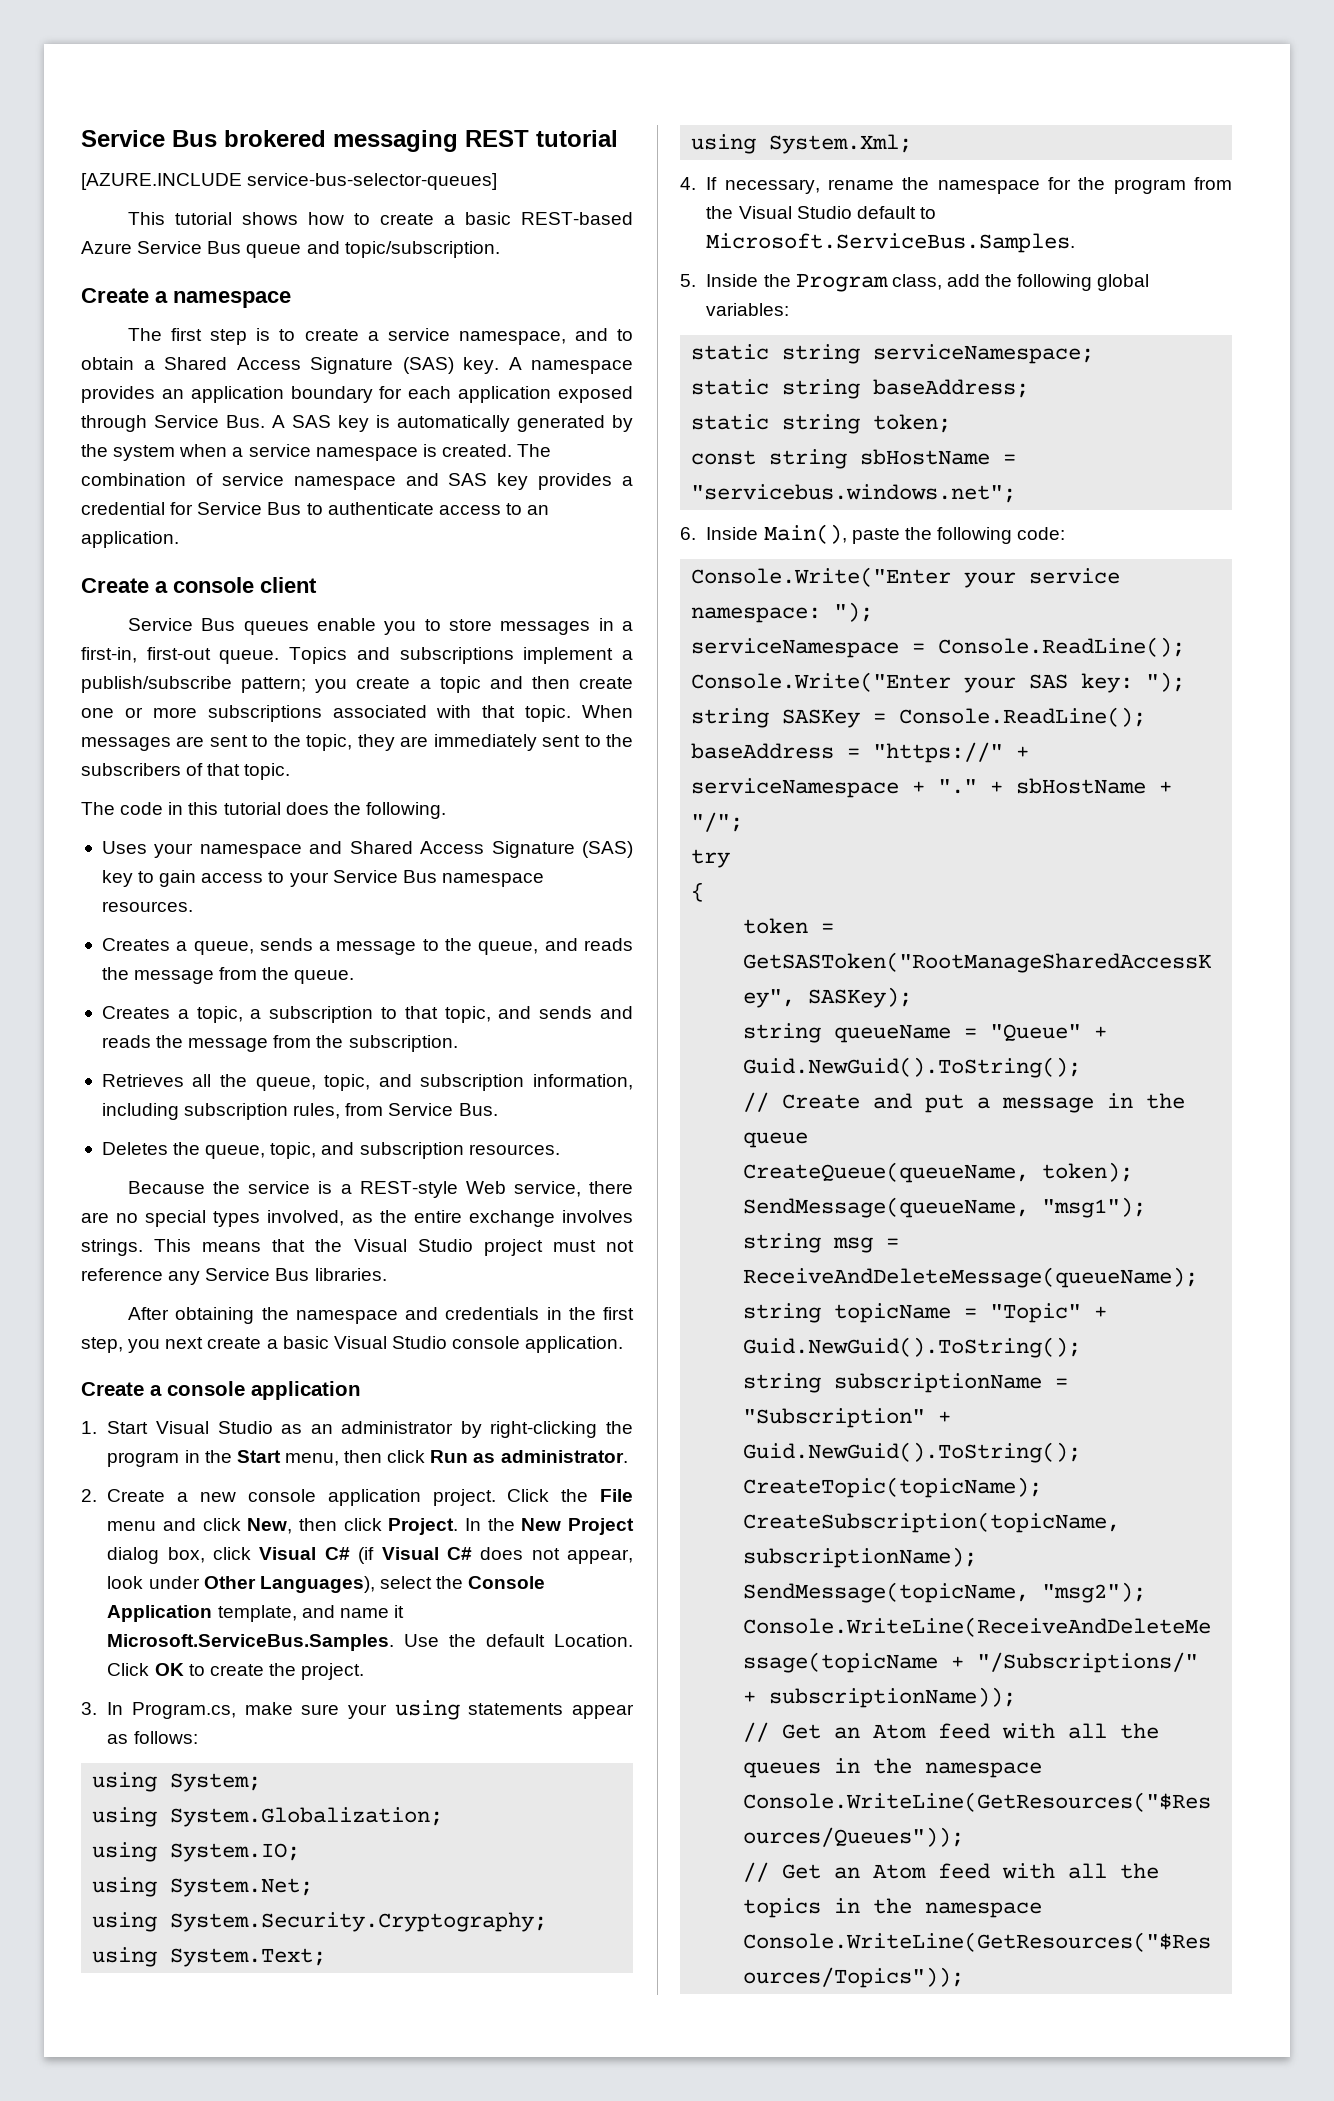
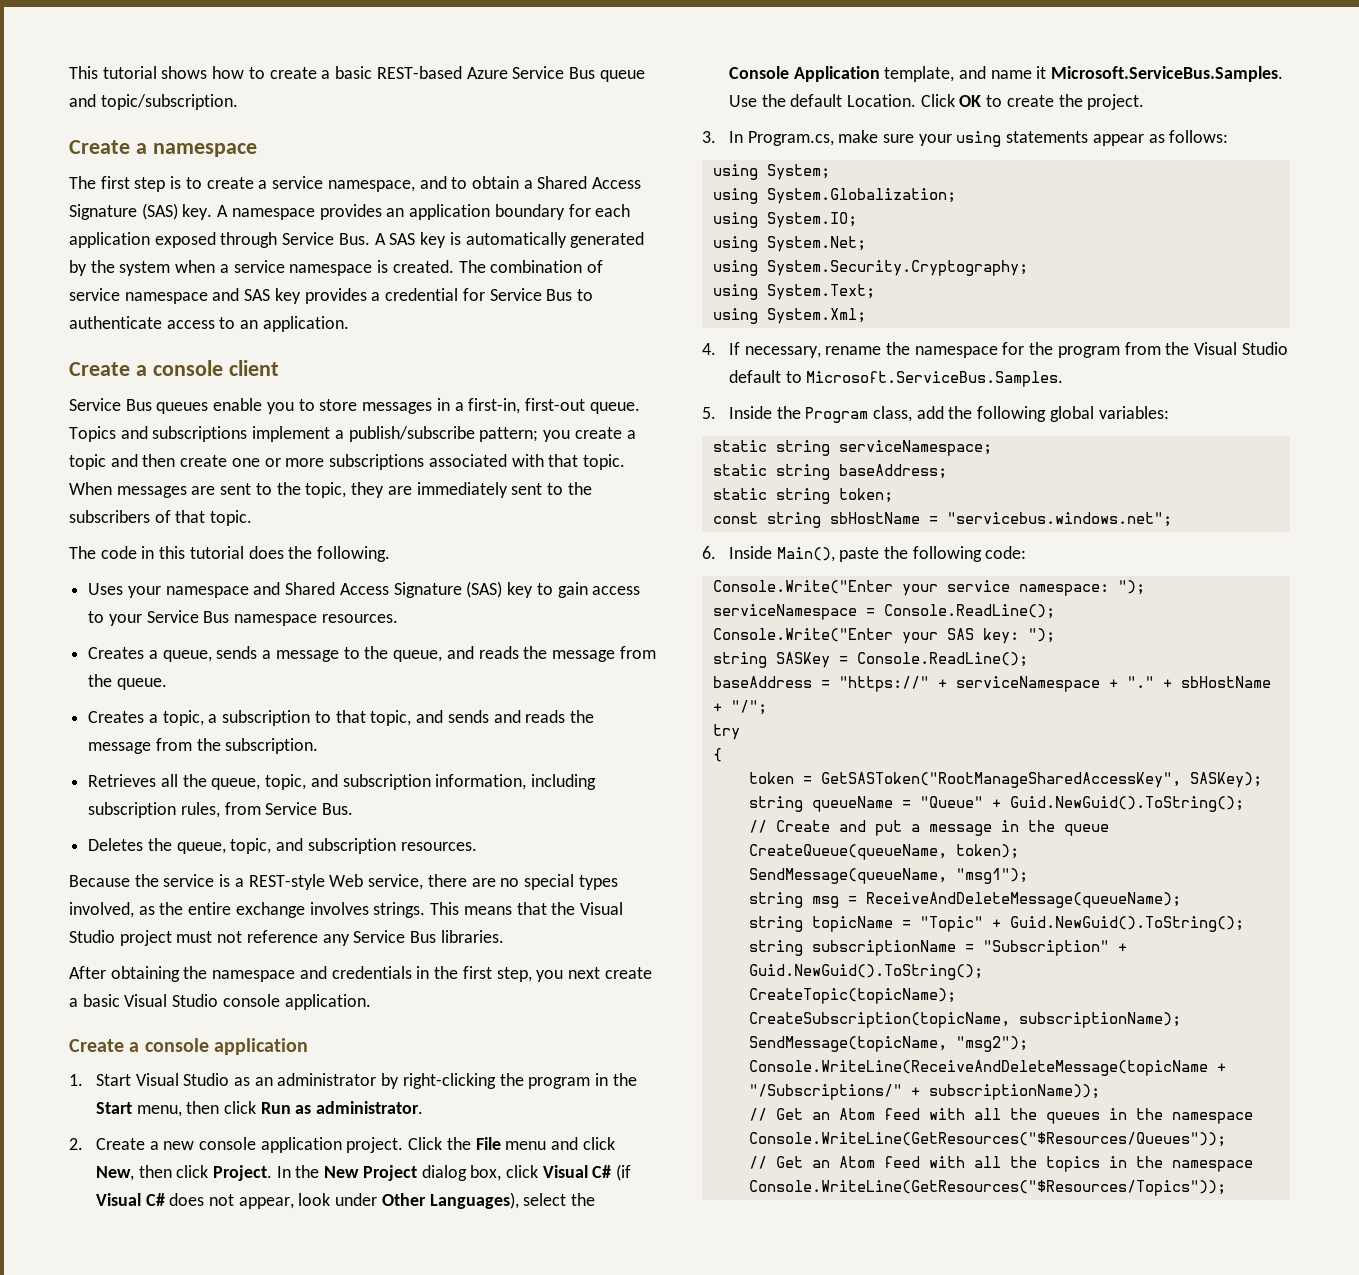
[81,130,618,152] [81,173,498,190] Service Bus brokered messaging REST tutorial // [AZURE.INCLUDE service-bus-selector-queues] // -> (69, 72) none

